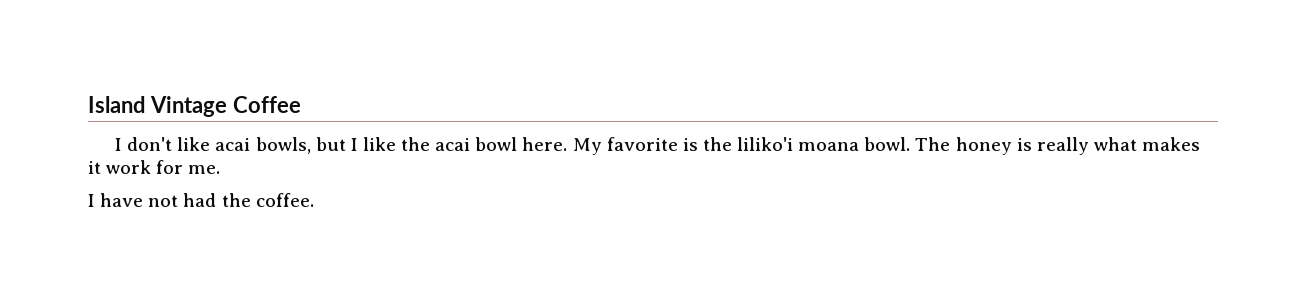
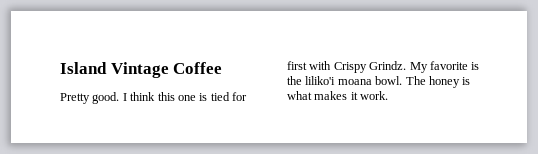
[115,137,568,154] I don't like acai bowls, but I like the acai bowl here. -> [60,92,247,104] [287,61,407,73] Pretty good. I think this one is tied for first with Crispy Grindz.
[1036,137,1089,155] really -> (471, 81) none
[106,160,221,174] [88,193,314,207] work for me. // I have not had the coffee. -> [360,91,389,100] work.

